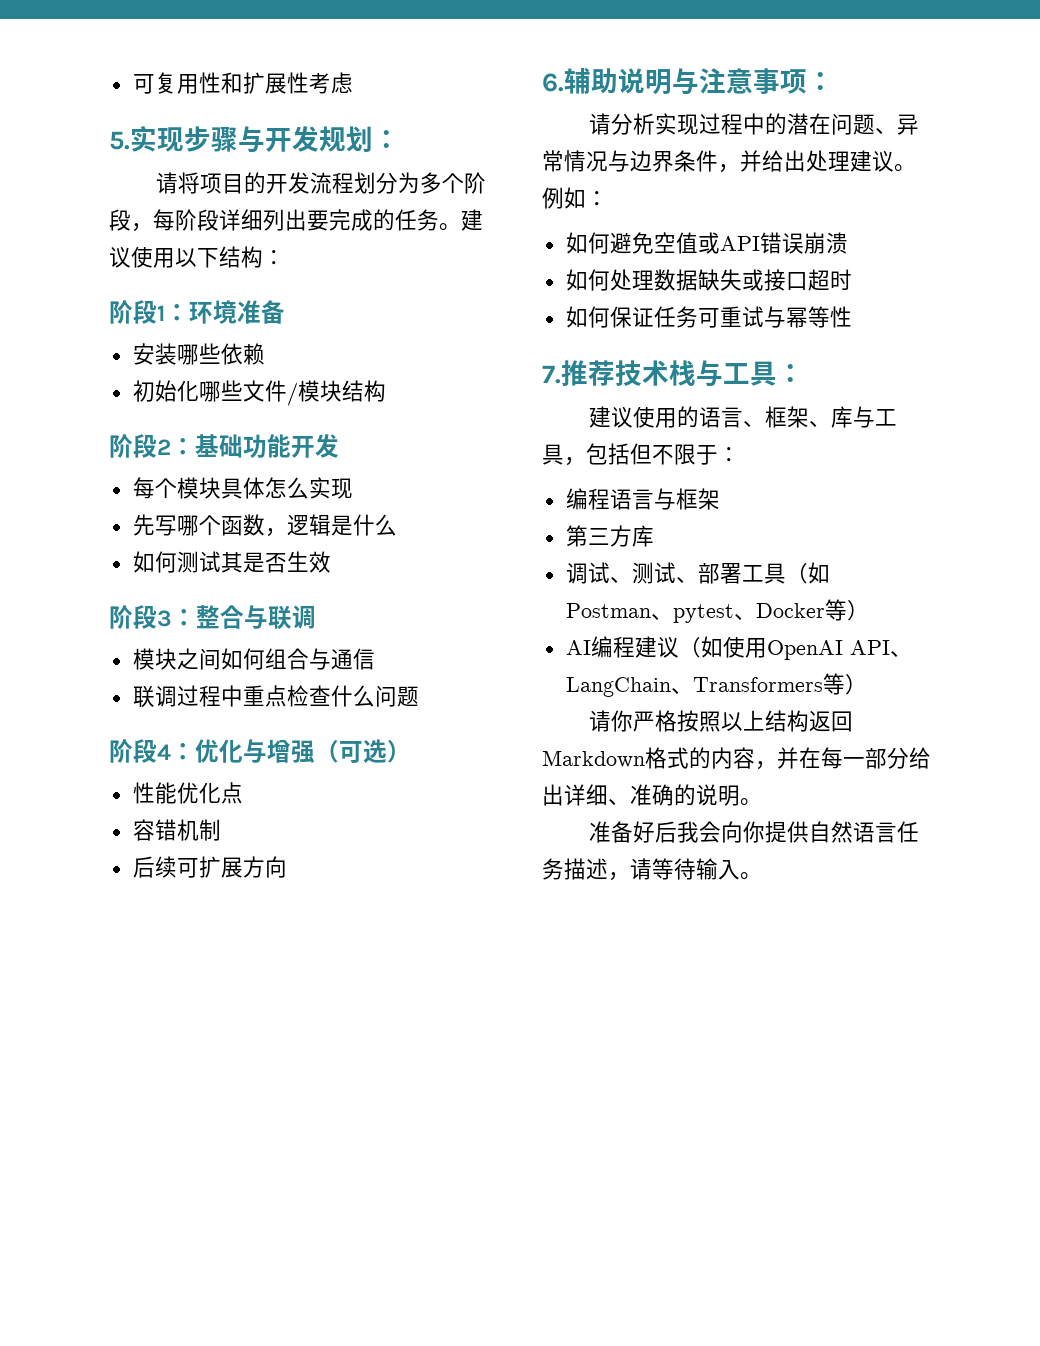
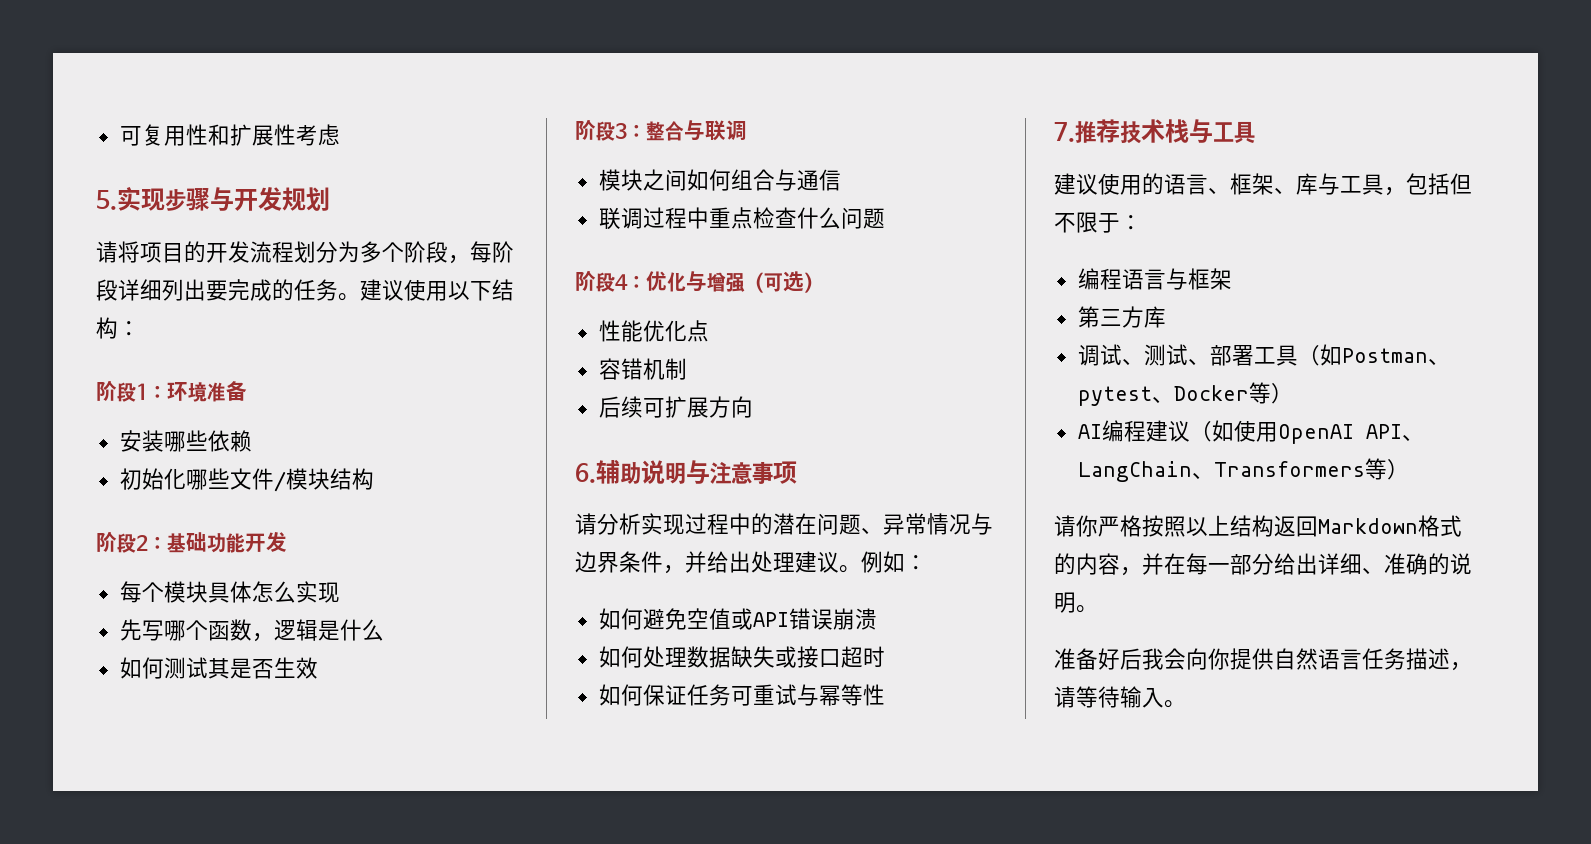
[373,130,400,149] ： -> (330, 199) none
[807,72,834,91] ： -> (797, 472) none
[777,364,804,383] ： -> (1255, 132) none

